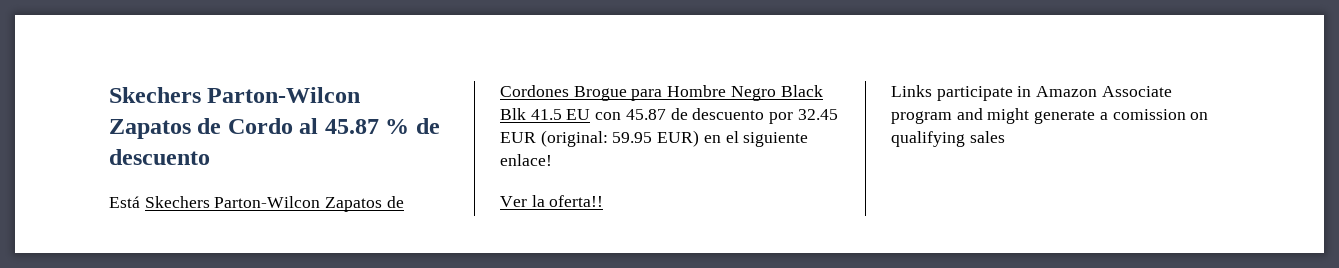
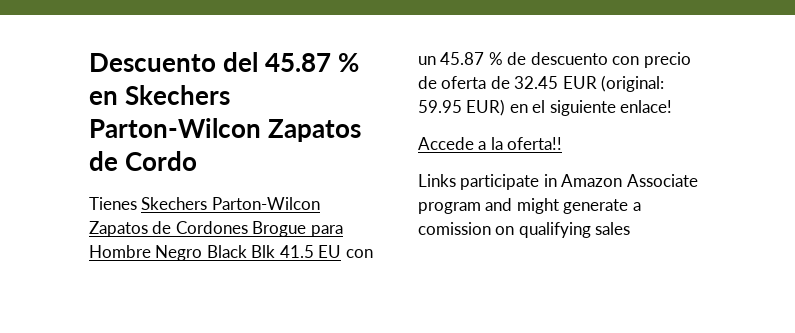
(109, 95) none -> [89,52,360,72] [89,91,118,105] Descuento del 45.87 % en
[299,118,440,134] [109,149,210,165] [109,196,140,208] al 45.87 % de descuento // Está -> [89,197,137,210] // Tienes
[625,108,794,124] 45.87 de descuento por -> [418,52,691,68] [418,76,510,89] un 45.87 % de descuento con precio de oferta de
[500,196,527,207] Ver -> [418,137,487,150] Accede a

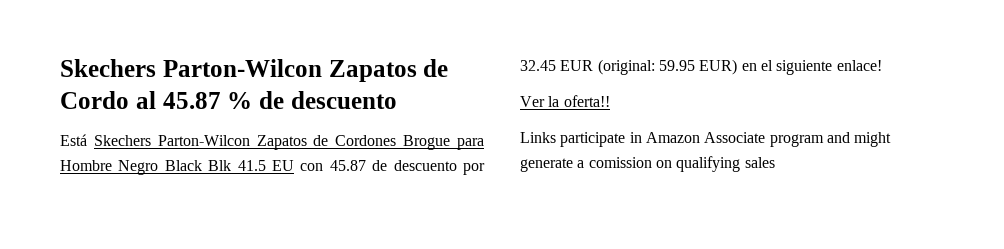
[89,52,360,72] [89,91,118,105] Descuento del 45.87 % en -> (60, 68) none
[89,197,137,210] // Tienes -> [135,91,397,109] [60,134,87,146] al 45.87 % de descuento // Está
[418,52,691,68] [418,76,510,89] un 45.87 % de descuento con precio de oferta de -> [329,160,485,175] 45.87 de descuento por
[418,137,487,150] Accede a -> [520,96,545,107] Ver

